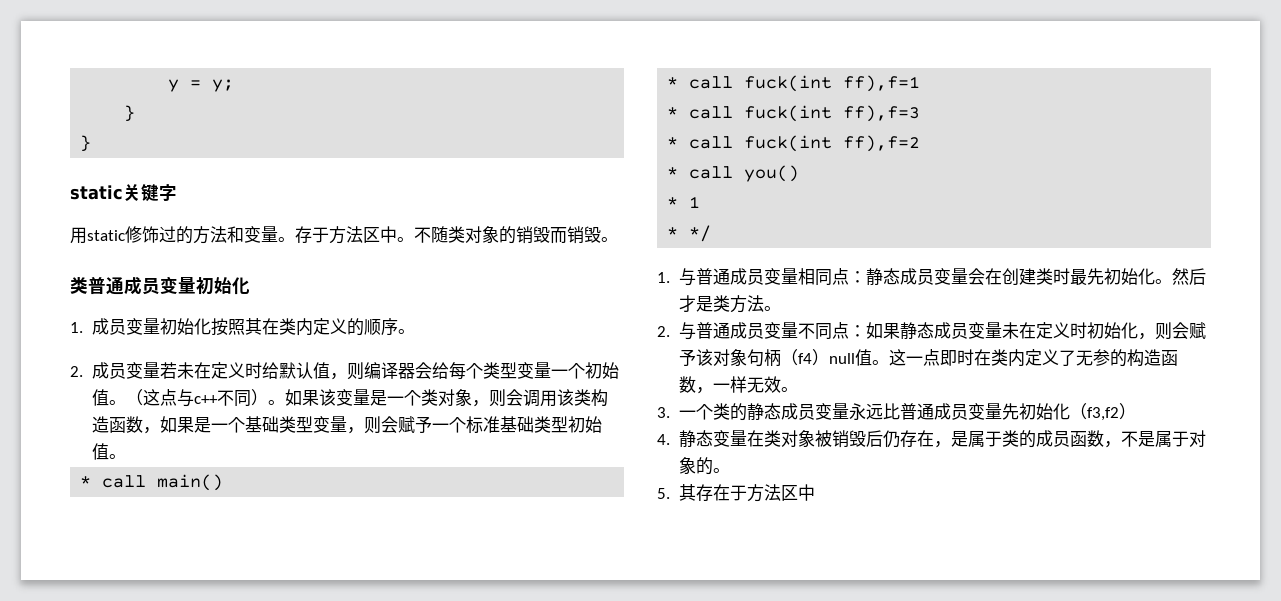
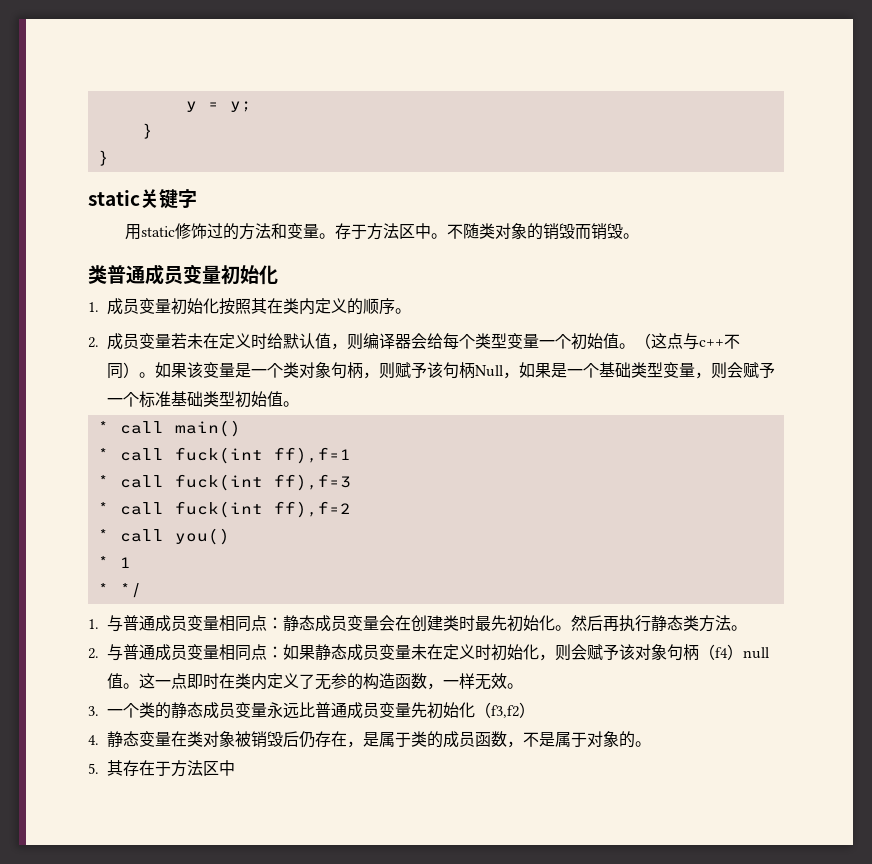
[471,389,608,407] [91,416,143,433] ，则会调用该类构造函数 -> [331,362,504,379] 句柄，则赋予该句柄Null
[678,295,713,312] 才是 -> [603,615,683,632] 再执行静态
[797,323,815,339] 不 -> [219,644,235,660] 相

